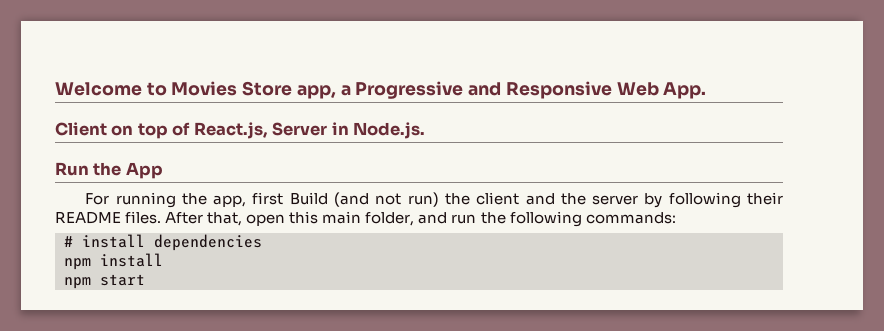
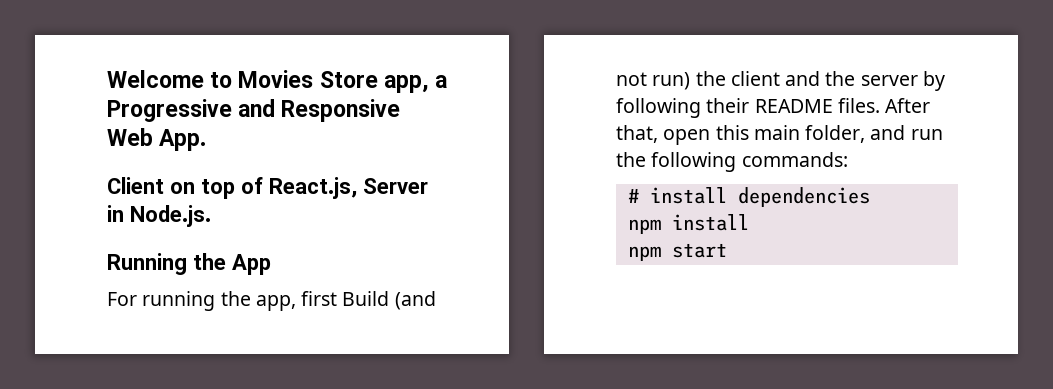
[55,162,89,176] Run -> [107,253,187,275] Running

